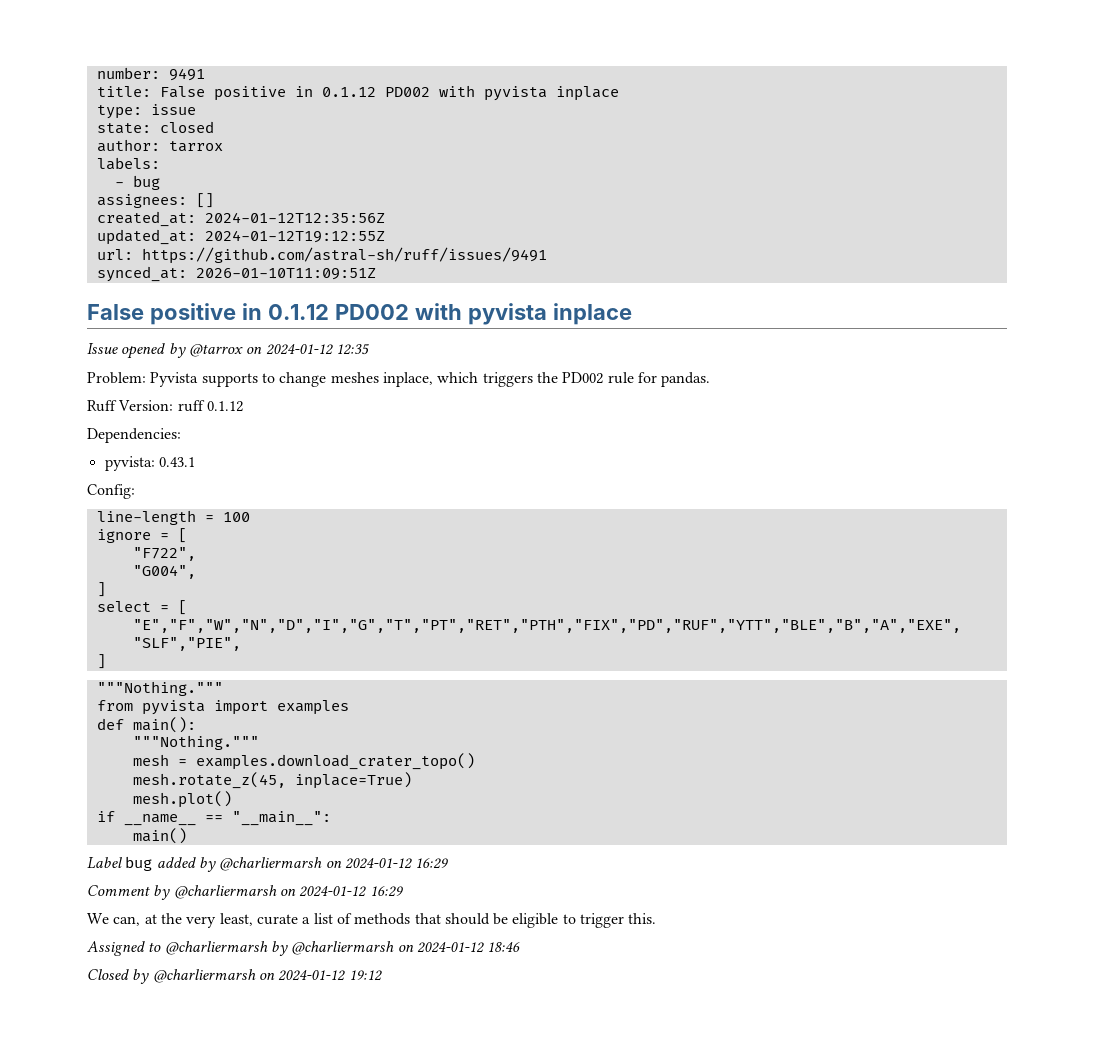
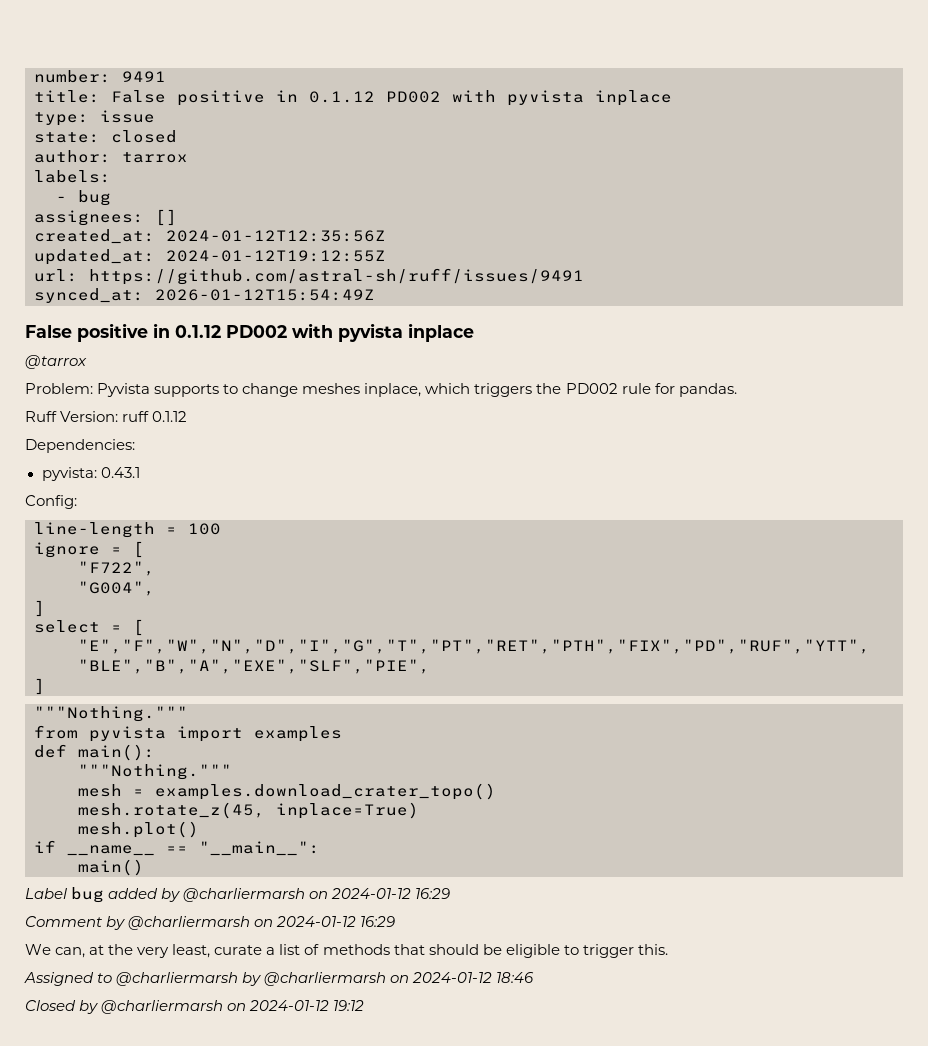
[195,268,376,280] [87,303,632,325] [87,343,369,359] 2026-01-10T11:09:51Z // False positive in 0.1.12 PD002 with pyvista inplace // Issue opened by @tarrox on 2024-01-12 12:35 -> [155,289,375,301] [25,323,474,342] [25,355,87,369] 2026-01-12T15:54:49Z // False positive in 0.1.12 PD002 with pyvista inplace // @tarrox

